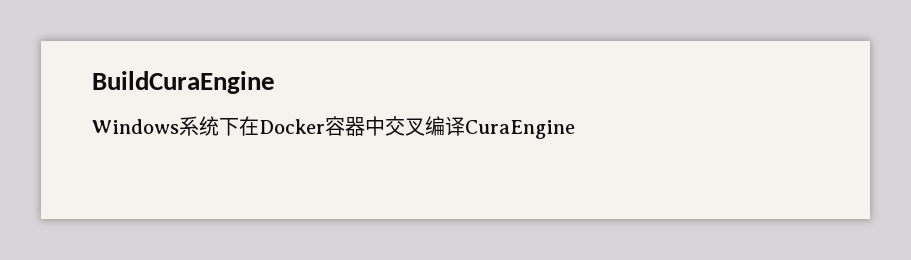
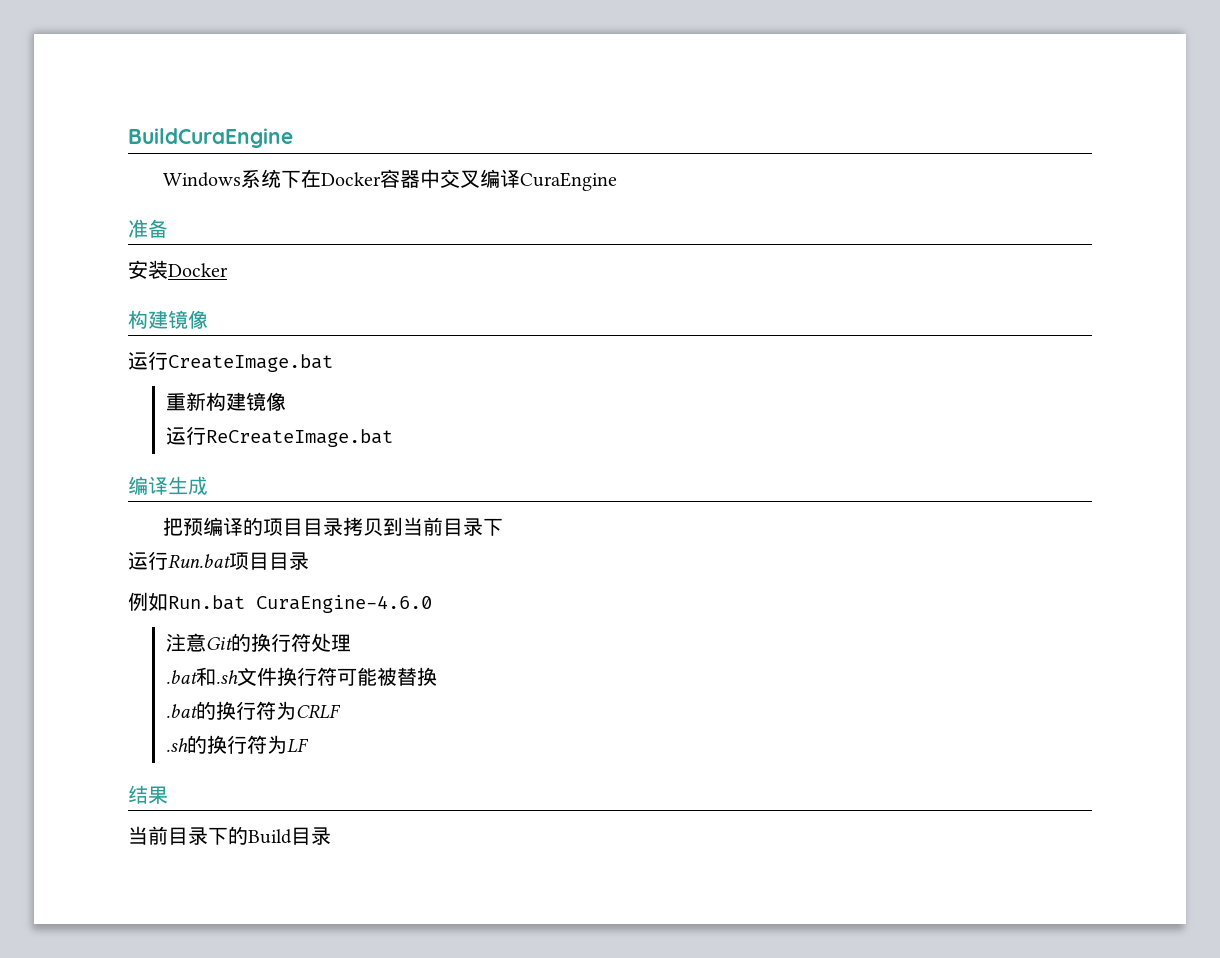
(575, 129) none -> [128,219,168,238] [128,260,228,279] [128,310,208,329] [128,351,333,372] [166,392,287,411] [166,426,394,447] [128,476,208,495] [162,517,503,537] [128,551,309,570] [128,592,432,613] [166,633,352,652] [166,667,438,686] [166,701,342,720] [166,735,310,754] [128,785,168,804] [128,826,331,845] // 准备 // 安装Docker // 构建镜像 // 运行CreateImage.bat // 重新构建镜像 // 运行ReCreateImage.bat // 编译生成 // 把预编译的项目目录拷贝到当前目录下 // 运行Run.bat项目目录 // 例如Run.bat CuraEngine-4.6.0 // 注意Git的换行符处理 // .bat和.sh文件换行符可能被替换 // .bat的换行符为CRLF // .sh的换行符为LF // 结果 // 当前目录下的Build目录

